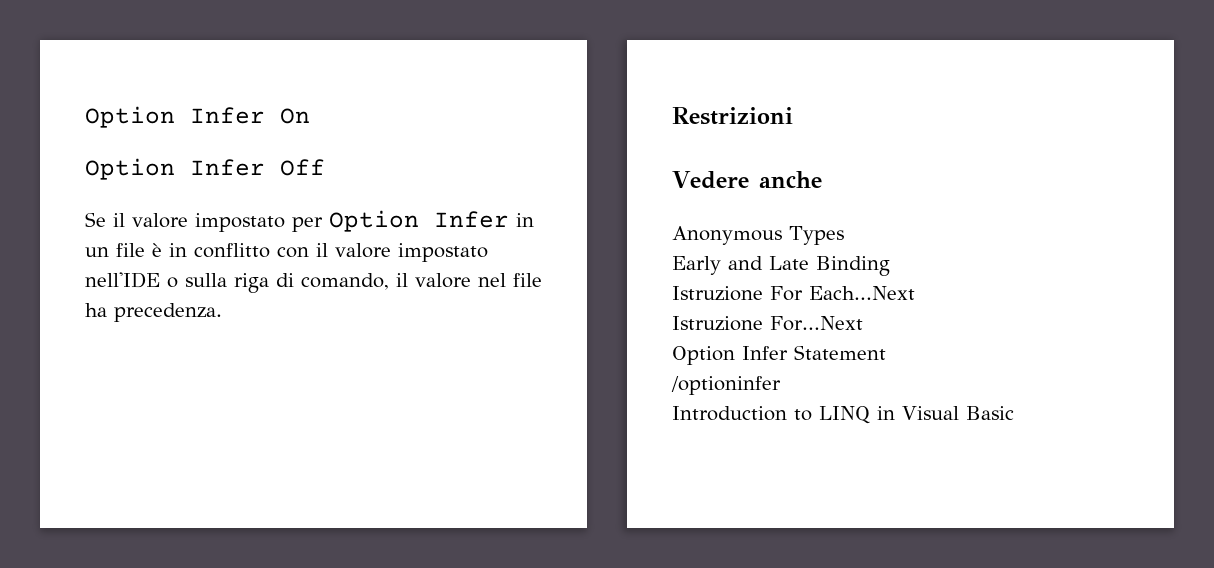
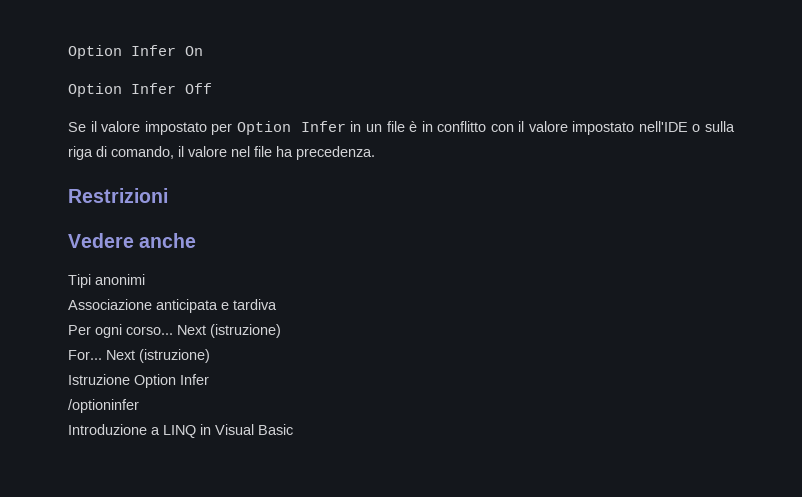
[672,226,844,245] [672,256,890,276] [672,286,915,301] [672,316,863,331] [672,345,886,365] Anonymous Types // Early and Late Binding // Istruzione For Each...Next // Istruzione For...Next // Option Infer Statement -> [68,274,145,288] [68,299,277,313] [68,324,281,338] [68,349,210,363] [68,374,209,388] Tipi anonimi // Associazione anticipata e tardiva // Per ogni corso... Next (istruzione) // For... Next (istruzione) // Istruzione Option Infer
[672,406,812,421] Introduction to -> [68,424,160,435] Introduzione a

